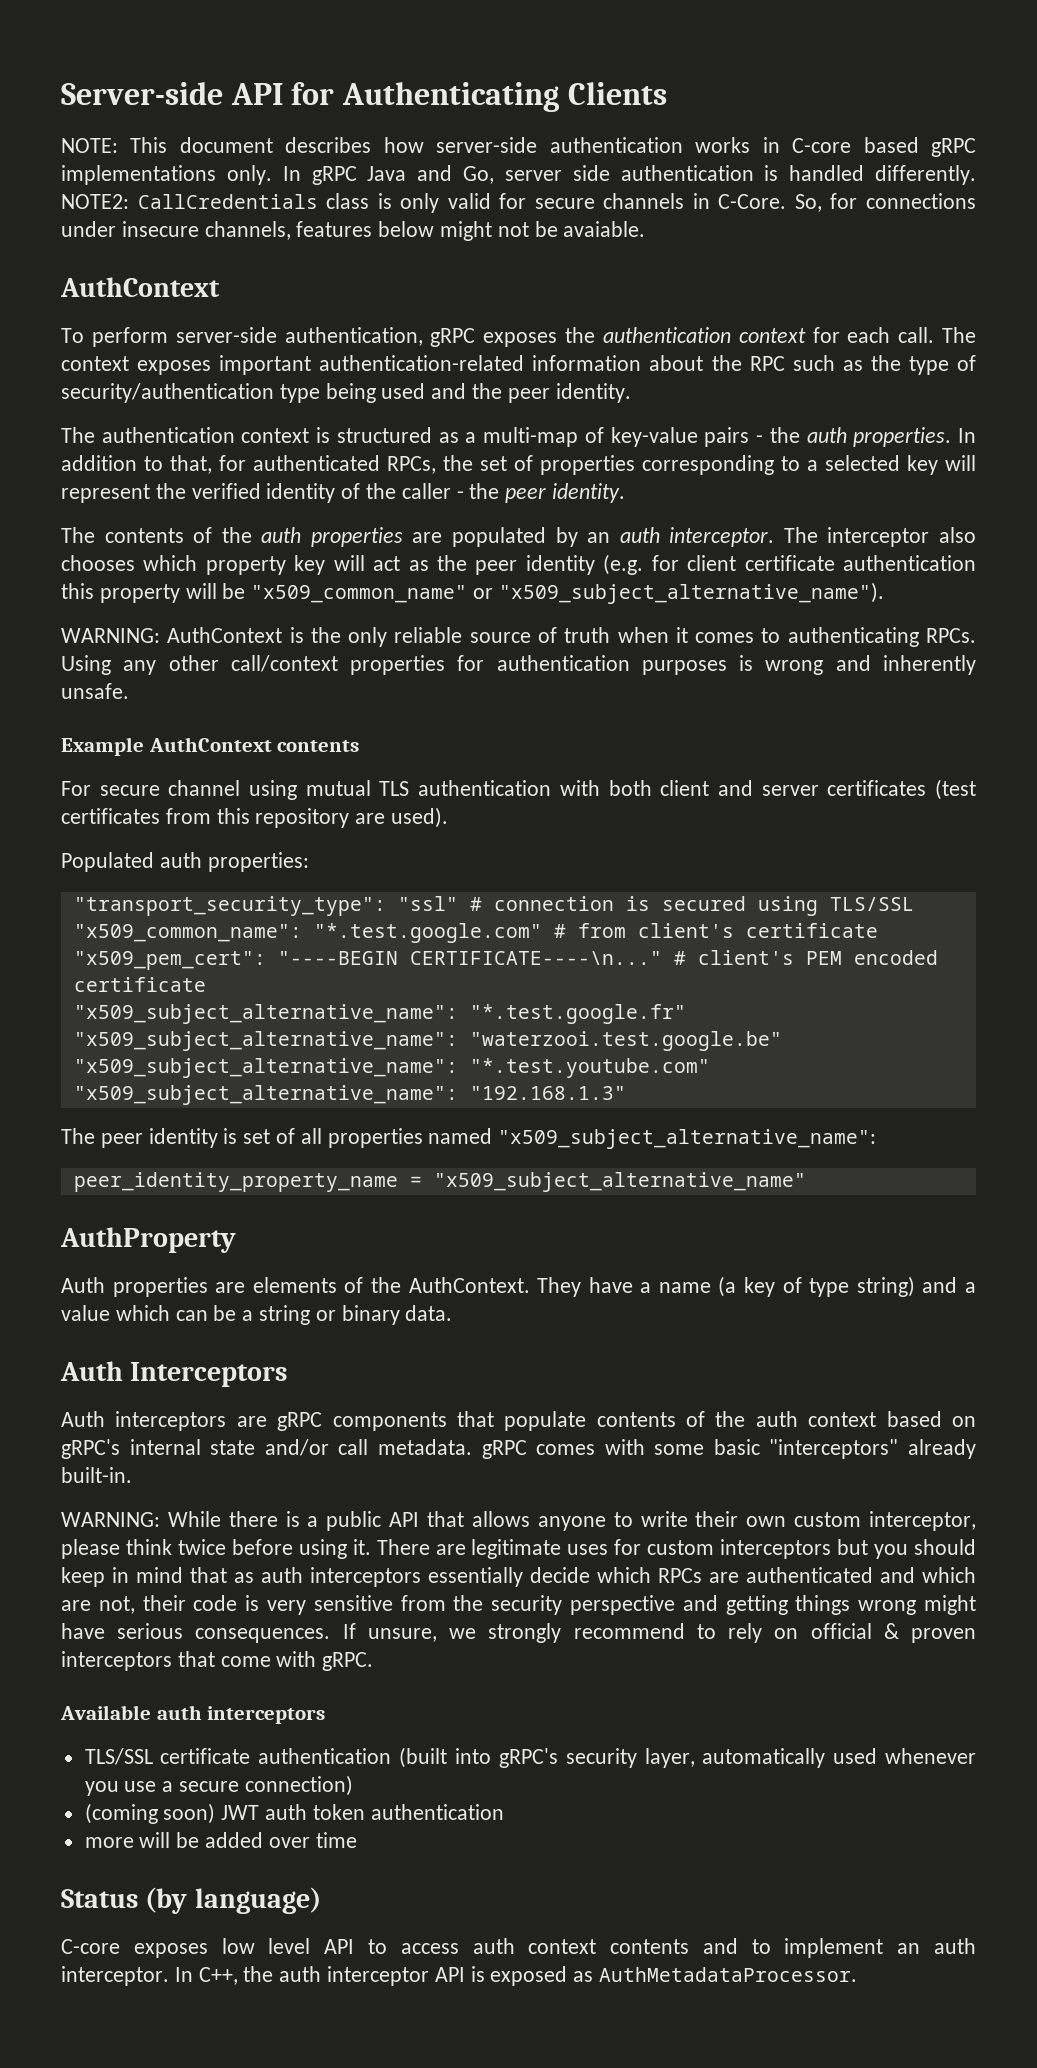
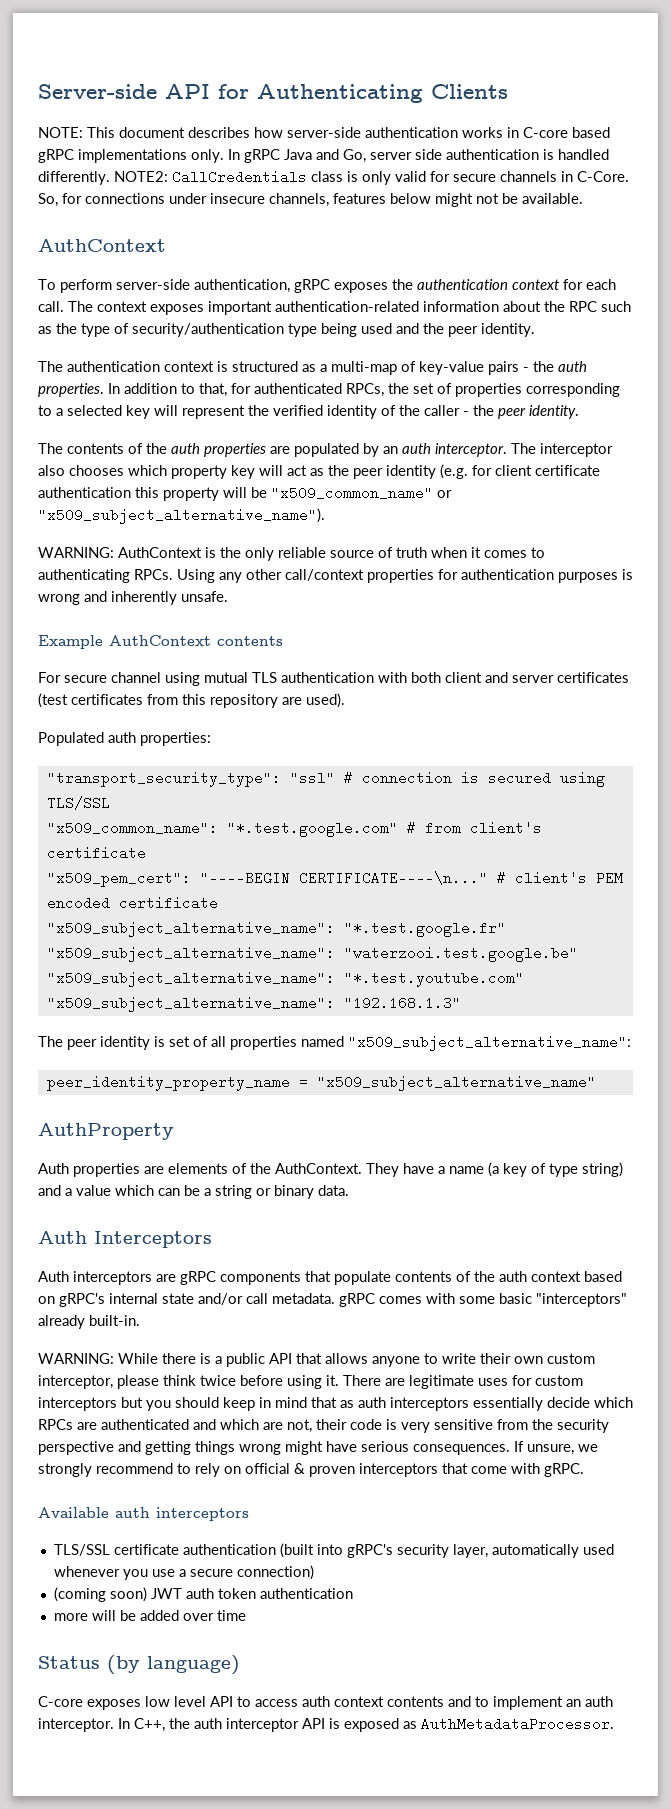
[563,221,646,237] avaiable. -> [522,193,583,204] available.

